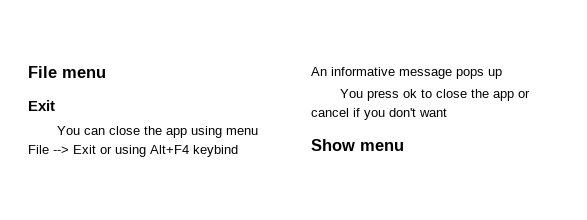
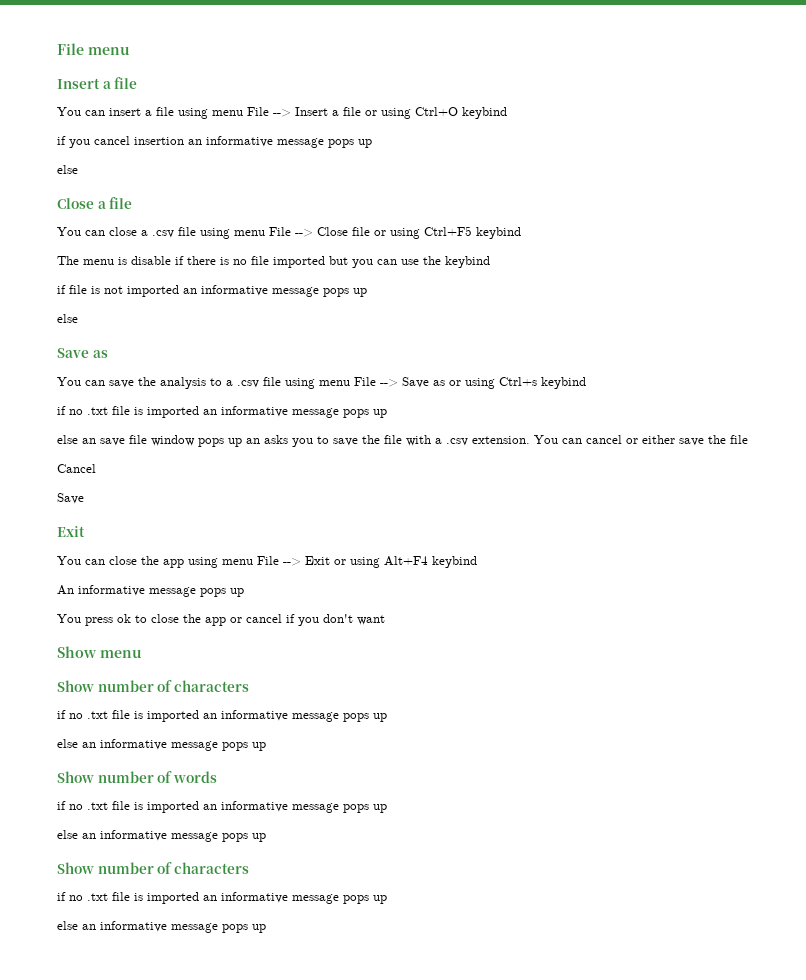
(106, 73) none -> [57,77,138,89] [57,107,507,119] [57,136,372,148] [57,165,78,174] [57,197,133,209] [57,226,521,239] [57,256,490,268] [57,285,367,297] [57,314,78,323] [57,348,108,358] [57,377,586,389] [57,406,387,418] [57,435,748,447] [57,464,96,473] [57,493,84,504] // Insert a file // You can insert a file using menu File --> Insert a file or using Ctrl+O keybind // if you cancel insertion an informative message pops up // else // Close a file // You can close a .csv file using menu File --> Close file or using Ctrl+F5 keybind // The menu is disable if there is no file imported but you can use the keybind // if file is not imported an informative message pops up // else // Save as // You can save the analysis to a .csv file using menu File --> Save as or using Ctrl+s keybind // if no .txt file is imported an informative message pops up // else an save file window pops up an asks you to save the file with a .csv extension. You can cancel or either save the file // Cancel // Save
(404, 146) none -> [57,680,249,692] [57,710,387,722] [57,739,266,751] [57,771,217,783] [57,801,387,813] [57,830,266,842] [57,862,249,874] [57,892,387,904] [57,921,266,933] // Show number of characters // if no .txt file is imported an informative message pops up // else an informative message pops up // Show number of words // if no .txt file is imported an informative message pops up // else an informative message pops up // Show number of characters // if no .txt file is imported an informative message pops up // else an informative message pops up

